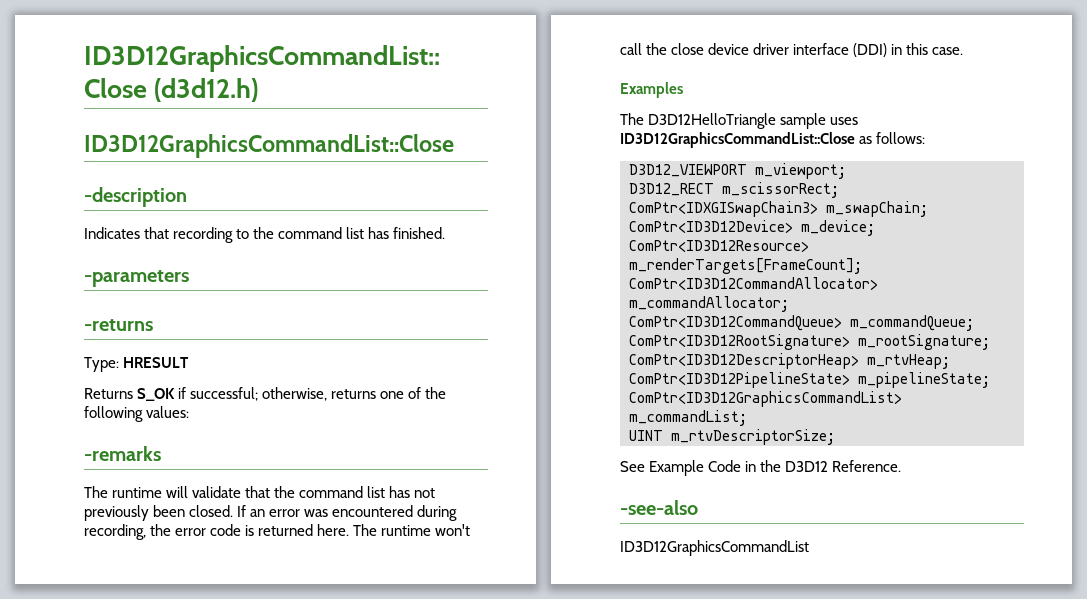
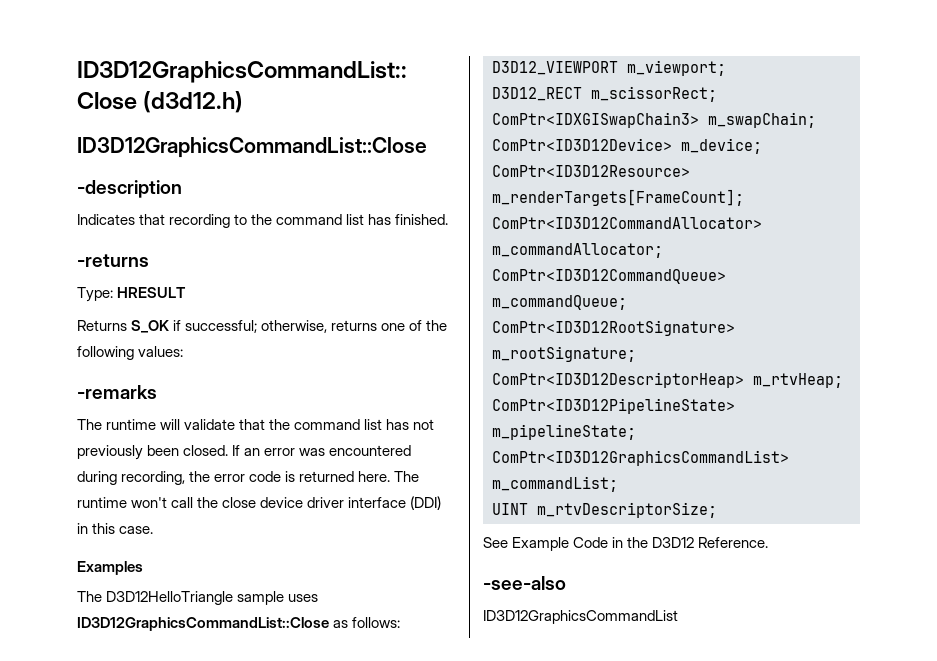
[84,270,189,287] // -parameters -> (449, 219) none

